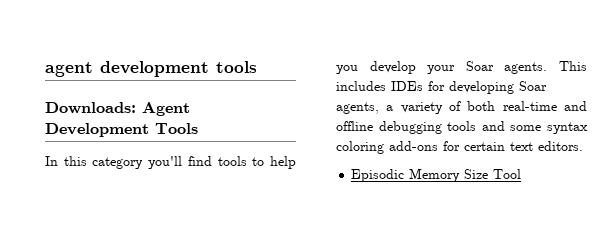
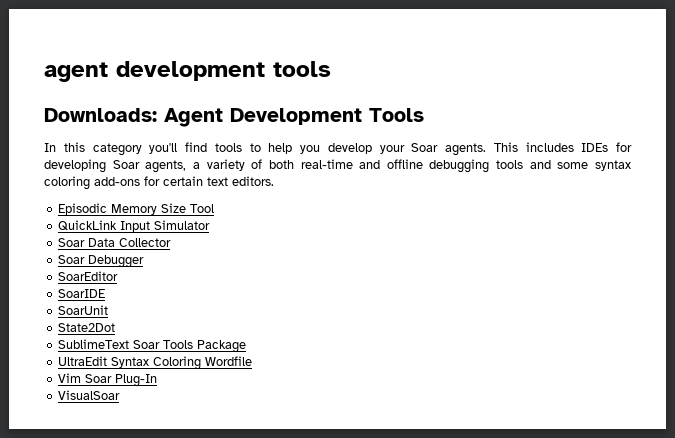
(522, 174) none -> [58,220,211,232] [58,238,172,247] [58,255,145,268] [58,271,119,281] [58,289,106,298] [58,305,109,315] [58,323,116,332] [58,339,247,353] [58,356,253,370] [58,373,158,387] [58,390,121,400] // QuickLink Input Simulator // Soar Data Collector // Soar Debugger // SoarEditor // SoarIDE // SoarUnit // State2Dot // SublimeText Soar Tools Package // UltraEdit Syntax Coloring Wordfile // Vim Soar Plug-In // VisualSoar

